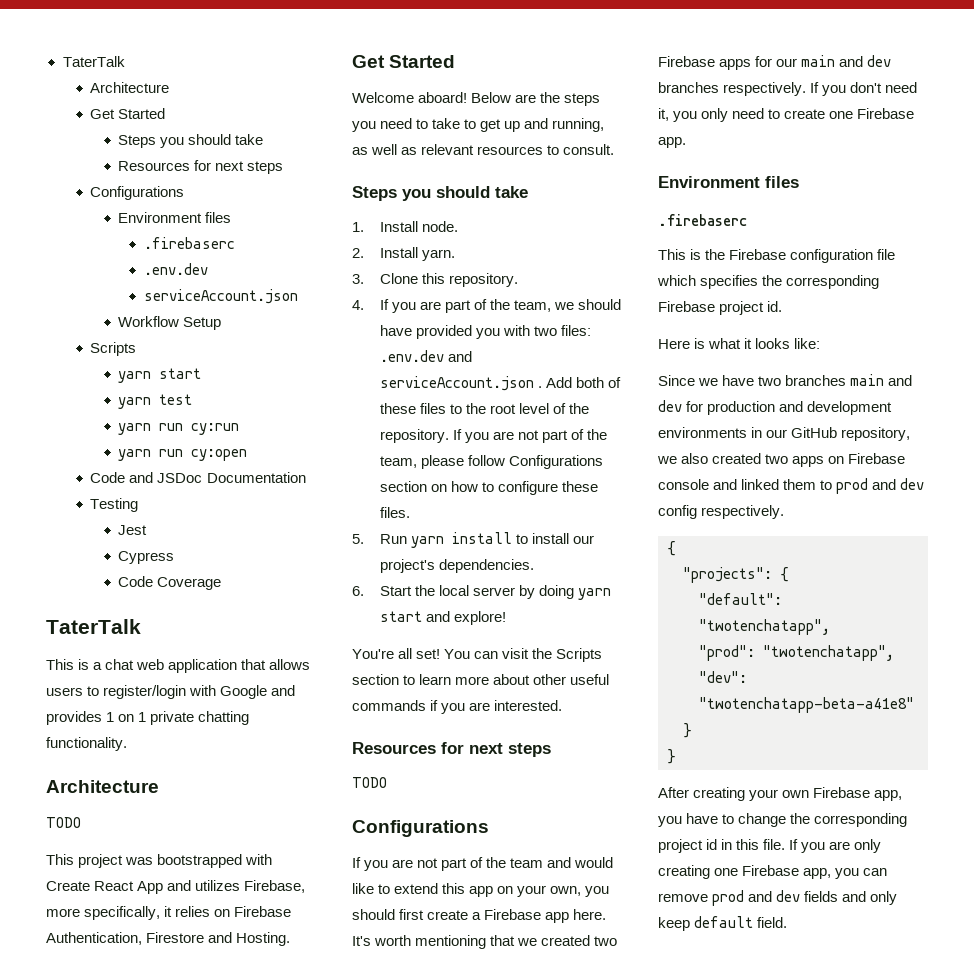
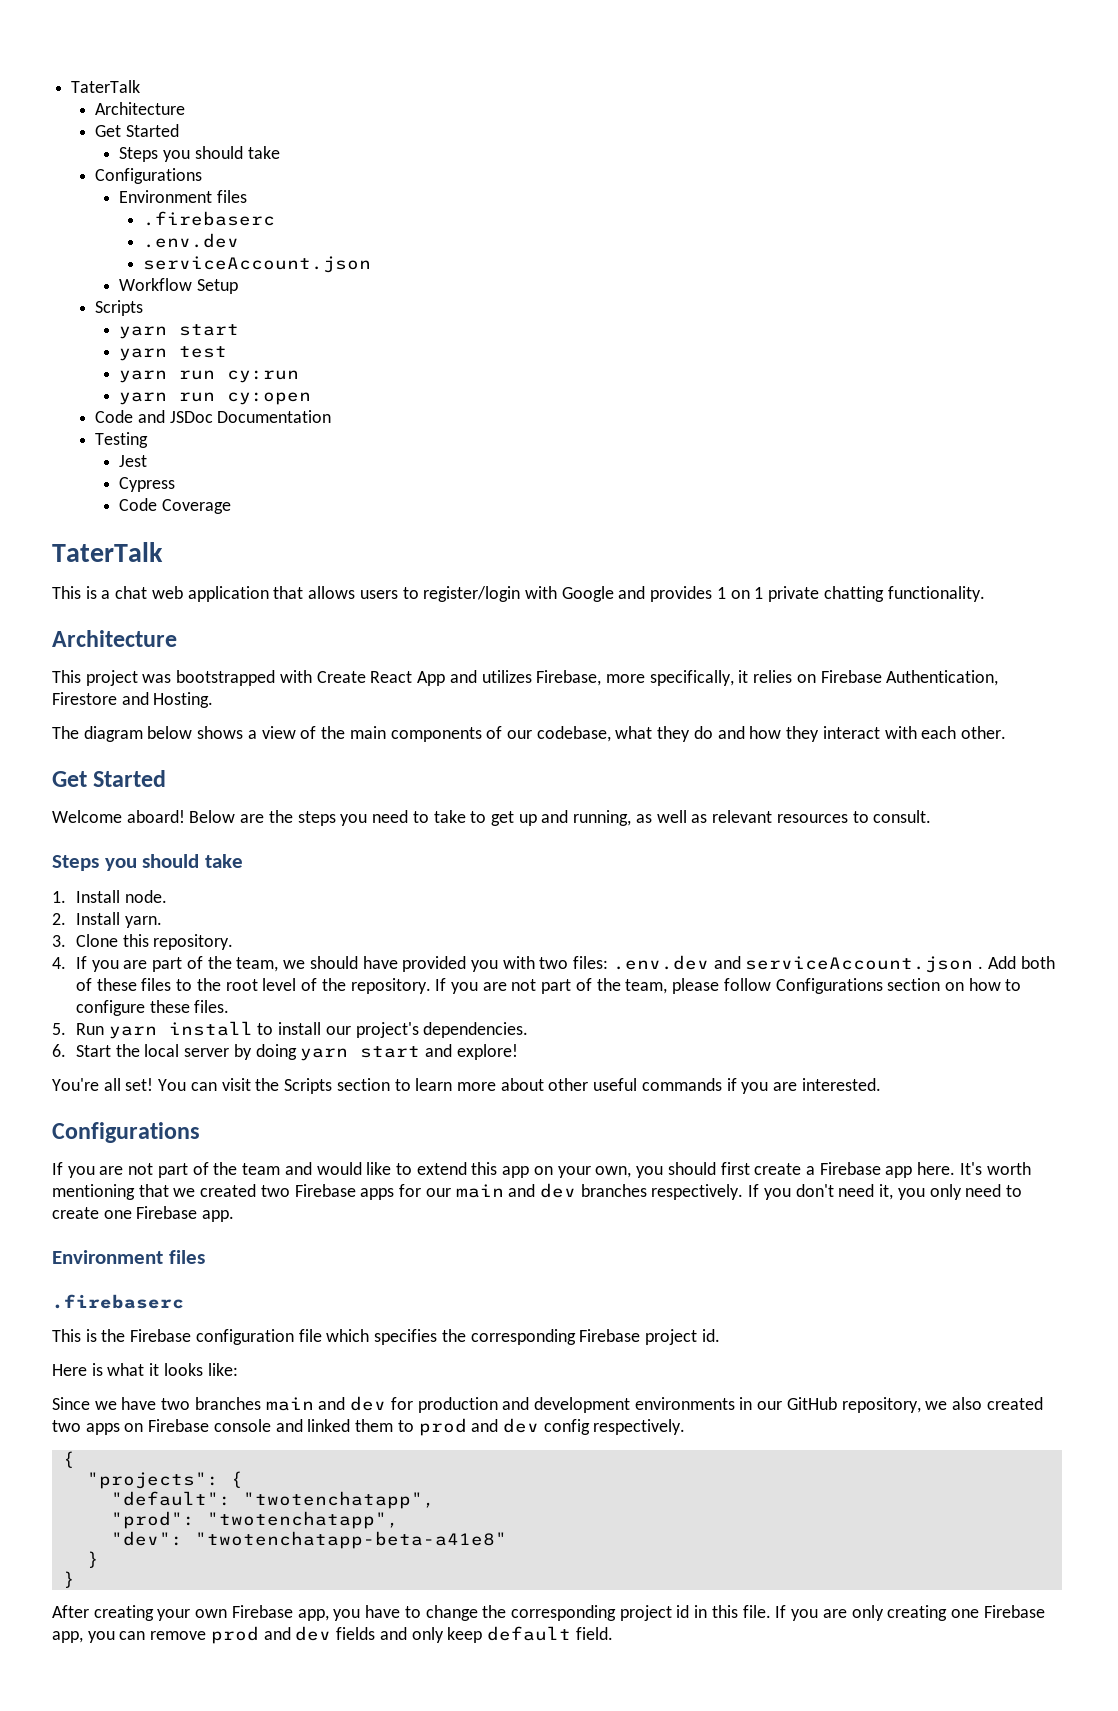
[118,160,284,174] // Resources for next steps -> (280, 152) none
[46,817,81,828] // TODO -> (177, 638) none
(291, 939) none -> [52,726,1006,742] // The diagram below shows a view of the main components of our codebase, what they do and how they interact with each other.
[352,742,551,757] [352,777,387,788] // Resources for next steps // TODO -> (881, 1084) none

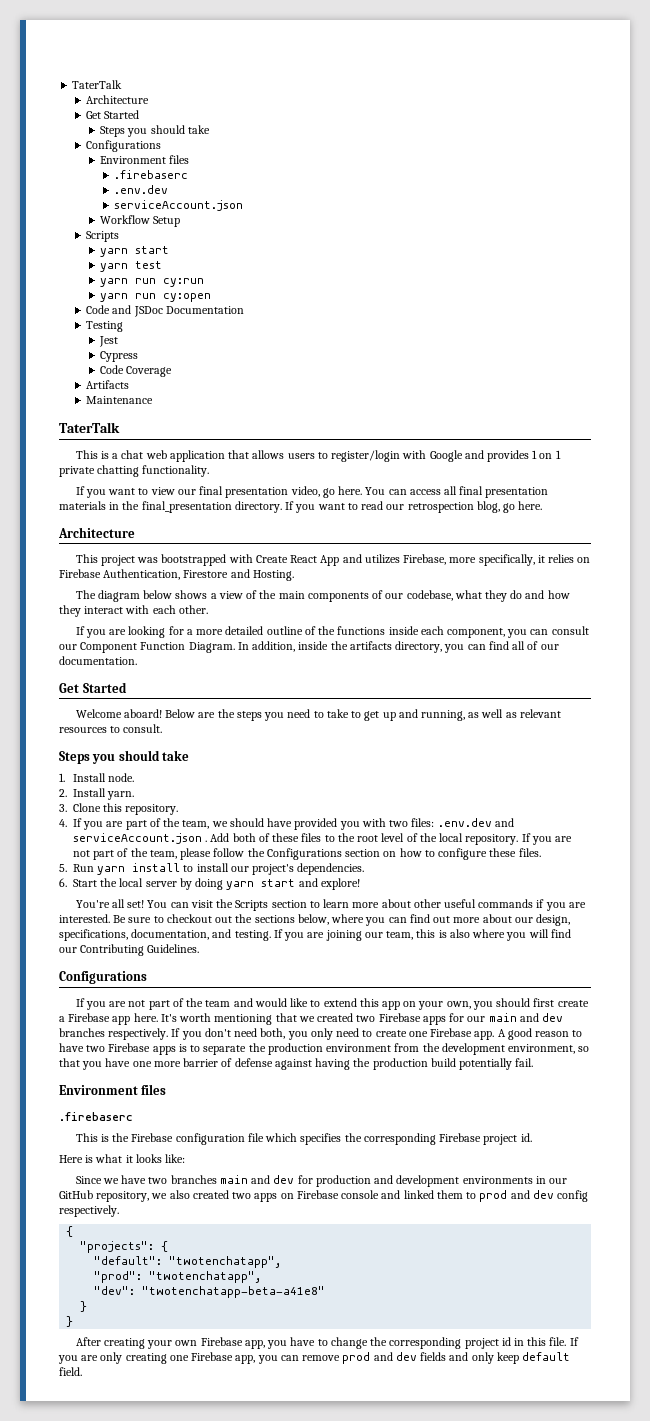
(232, 506) none -> [86,380,130,389] [86,396,154,404] // Artifacts // Maintenance
(985, 594) none -> [75,486,549,498] [59,501,543,513] // If you want to view our final presentation video, go here. You can access all final presentation materials in the final_presentation directory. If you want to read our retrospection blog, go here.
(1006, 732) none -> [75,626,589,638] [59,641,559,653] [59,656,137,665] // If you are looking for a more detailed outline of the functions inside each component, you can consult our Component Function Diagram. In addition, inside the artifacts directory, you can find all of our documentation.
(346, 984) none -> [439,833,464,842] local
(771, 984) none -> [247,848,265,857] the
(881, 1084) none -> [113,914,571,926] [59,929,571,941] [59,944,200,956] Be sure to checkout out the sections below, where you can find out more about our design, specifications, documentation, and testing. If you are joining our team, this is also where you will find our Contributing Guidelines.
[879,1184,894,1200] it, -> [260,1028,286,1039] both,
(235, 1216) none -> [497,1028,583,1040] [59,1043,590,1055] [59,1058,534,1070] A good reason to have two Firebase apps is to separate the production environment from the development environment, so that you have one more barrier of defense against having the production build potentially fail.

